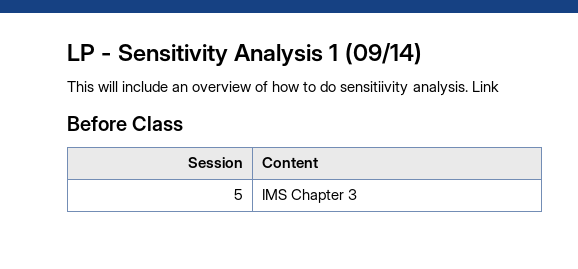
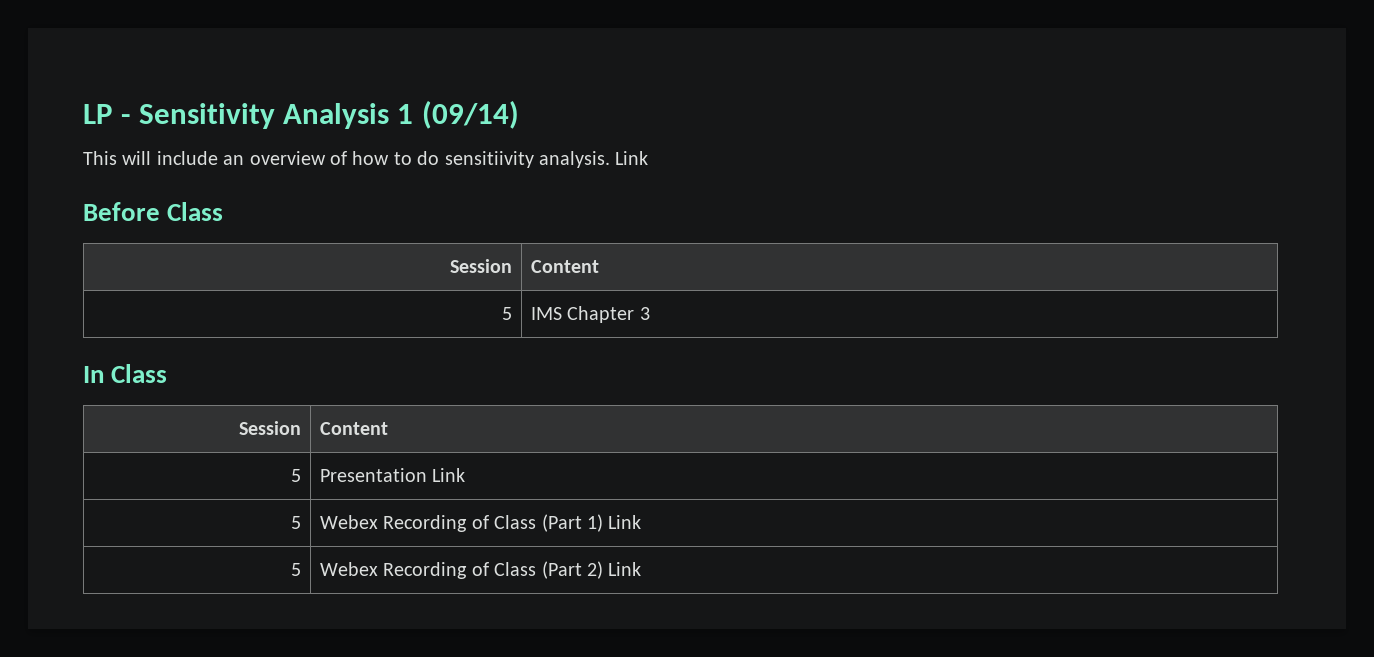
(358, 194) none -> [83,364,168,383] [239,421,302,435] [319,422,388,435] [291,469,302,482] [319,468,466,482] [291,516,302,529] [319,514,642,532] [291,563,302,576] [319,561,642,579] // In Class // Session | Content // 5 | Presentation Link // 5 | Webex Recording of Class (Part 1) Link // 5 | Webex Recording of Class (Part 2) Link

